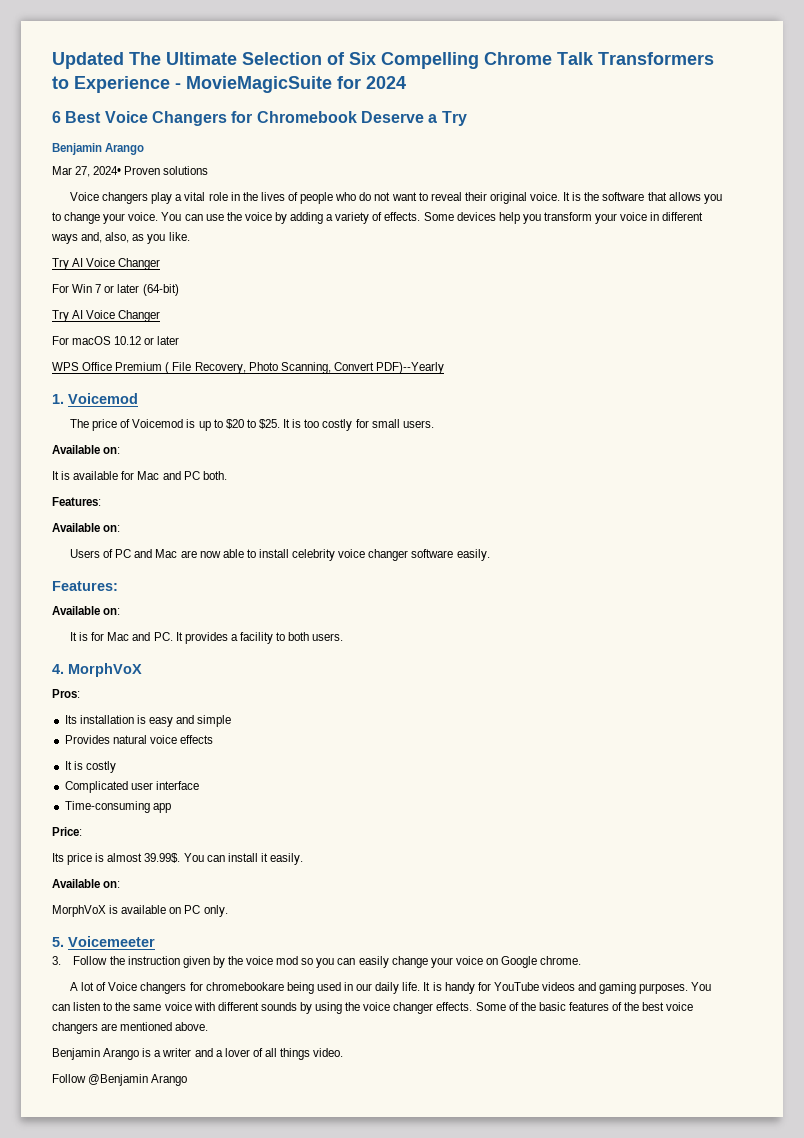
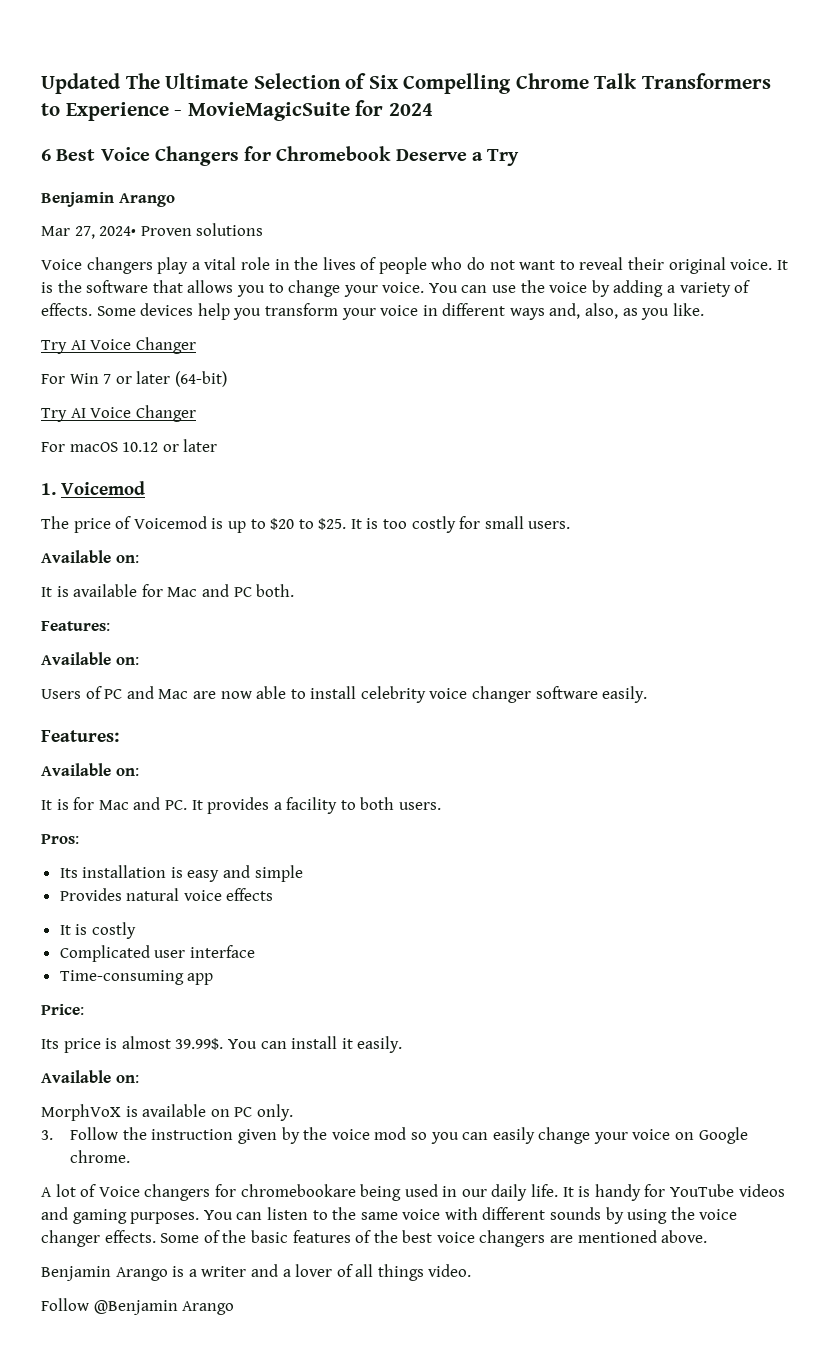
[52,362,444,374] // WPS Office Premium ( File Recovery, Photo Scanning, Convert PDF)--Yearly -> (218, 445) none
[52,663,142,677] // 4. MorphVoX -> (442, 806) none
[52,936,155,947] // 5. Voicemeeter -> (293, 1112) none

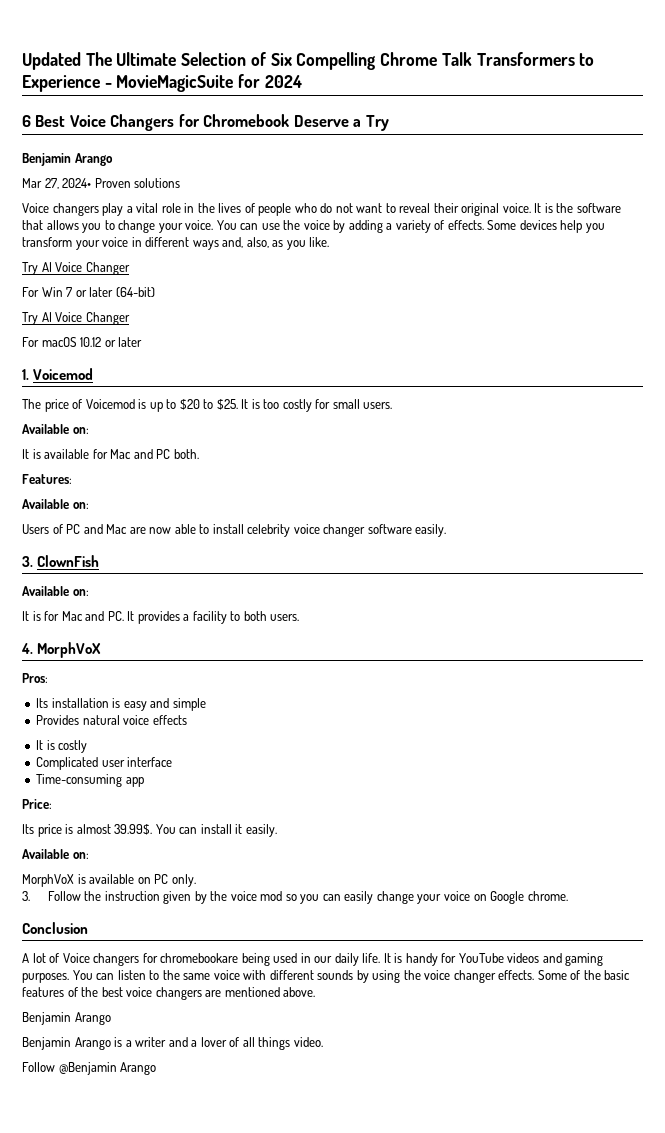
[41,730,119,742] Features: -> [22,555,100,567] 3. ClownFish
(442, 806) none -> [21,642,102,658] // 4. MorphVoX
(131, 1156) none -> [22,922,88,934] // Conclusion
(168, 1274) none -> [22,1037,111,1050] // Benjamin Arango

